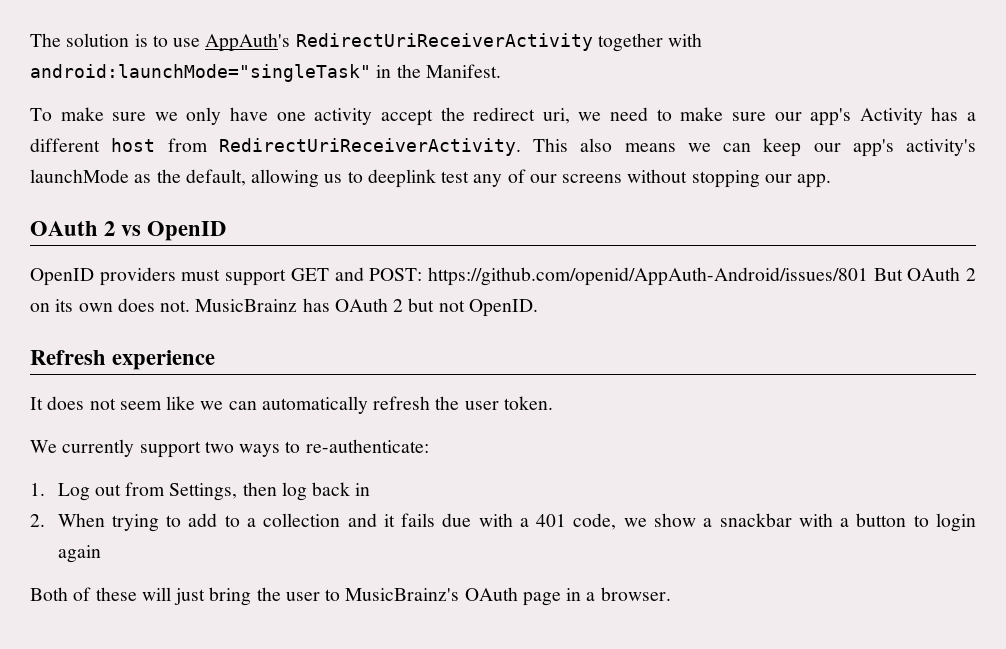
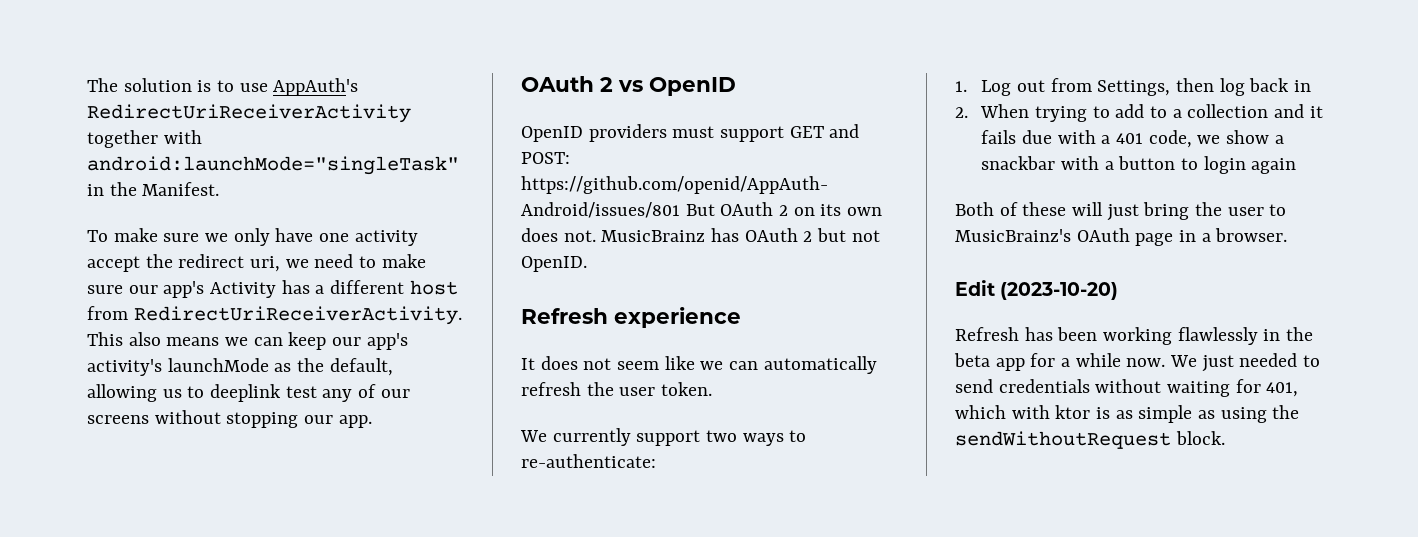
(671, 594) none -> [955,280,1119,300] [955,327,1314,345] [954,353,1321,372] [955,379,1299,397] [955,405,1300,423] [955,431,1225,449] // Edit (2023-10-20) // Refresh has been working flawlessly in the beta app for a while now. We just needed to send credentials without waiting for 401, which with ktor is as simple as using the sendWithoutRequest block.

